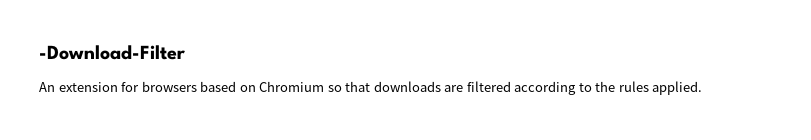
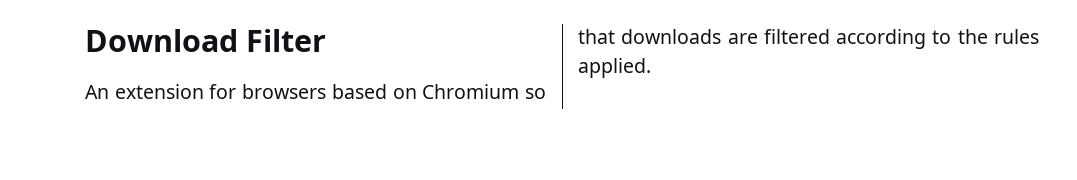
[39,45,185,60] -Download-Filter -> [85,29,327,52] Download Filter

